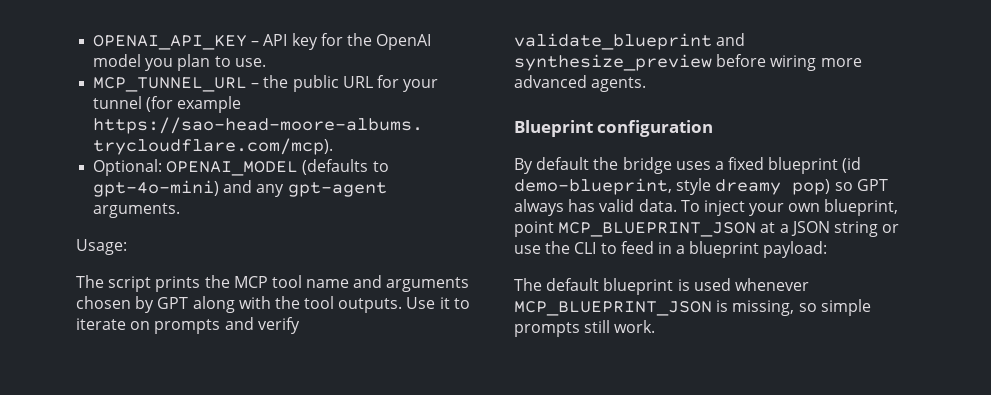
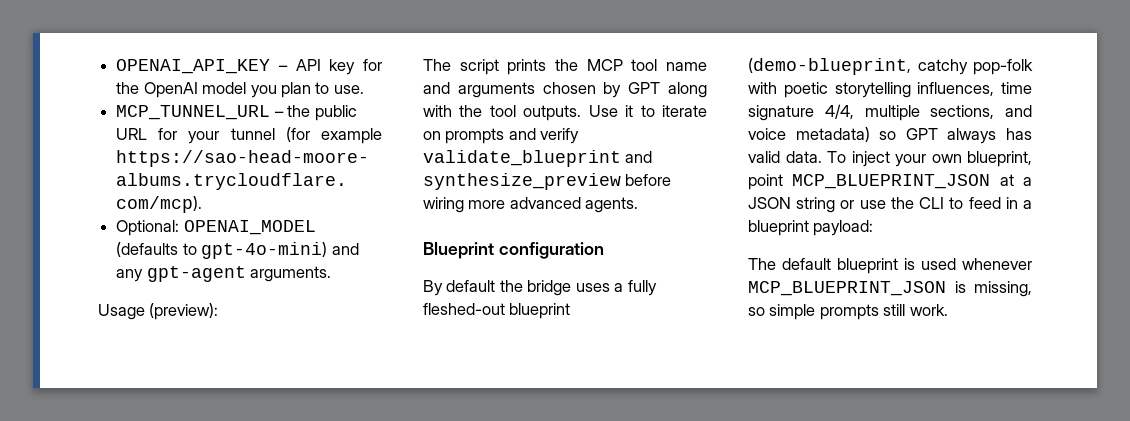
[76,239,127,255] Usage: -> [98,303,219,320] Usage (preview):
[728,157,862,174] [514,178,831,195] fixed blueprint (id demo-blueprint, style dreamy pop) -> [627,280,657,296] [423,303,571,319] [748,58,1033,75] [748,82,1032,98] [748,104,1032,121] [748,127,870,142] fully fleshed-out blueprint (demo-blueprint, catchy pop-folk with poetic storytelling influences, time signature 4/4, multiple sections, and voice metadata)

